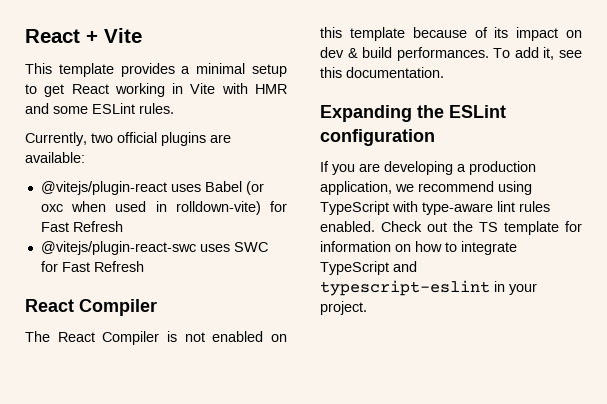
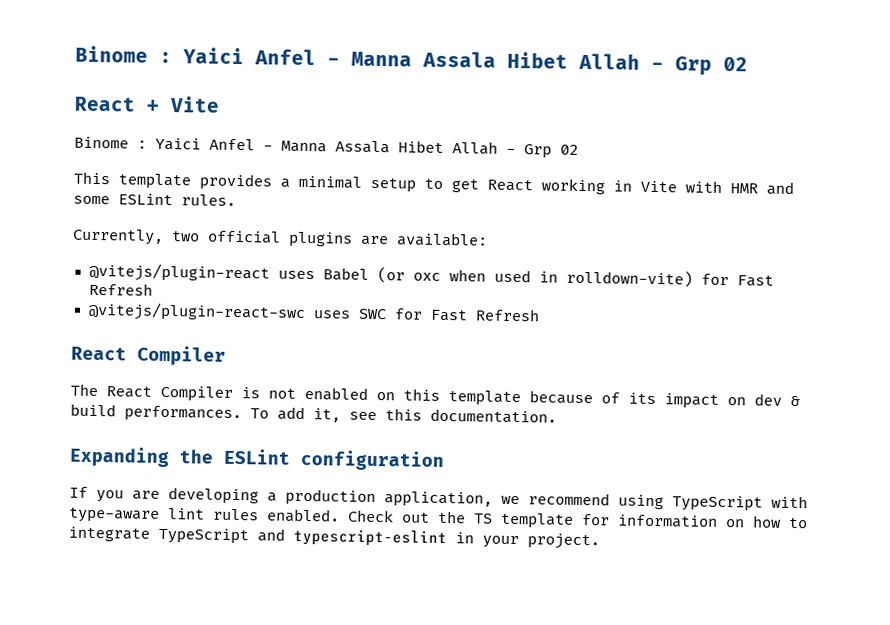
[25,28,142,43] React + Vite -> [75,45,748,76] [74,96,220,113] [74,136,579,159] Binome : Yaici Anfel - Manna Assala Hibet Allah - Grp 02 // React + Vite // Binome : Yaici Anfel - Manna Assala Hibet Allah - Grp 02

